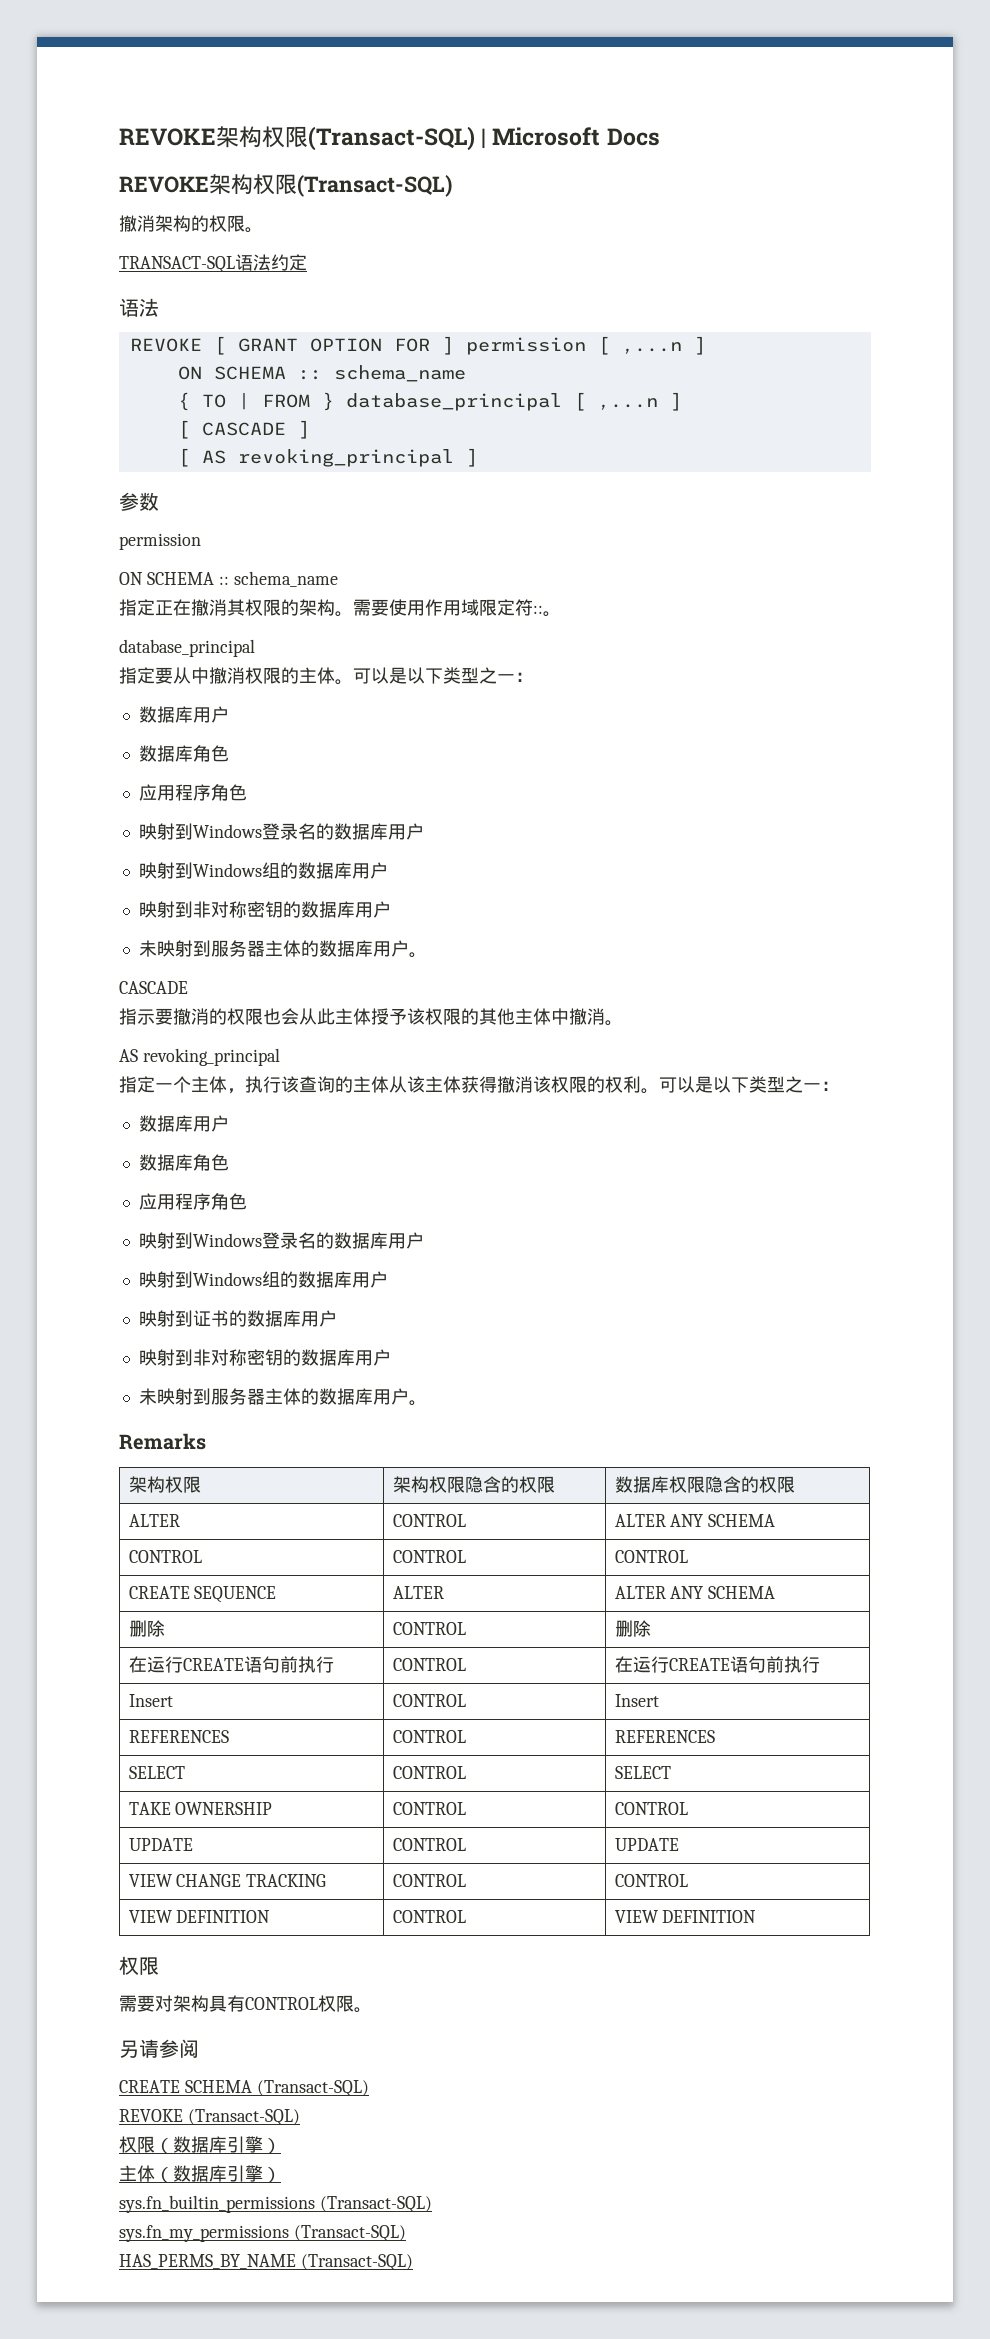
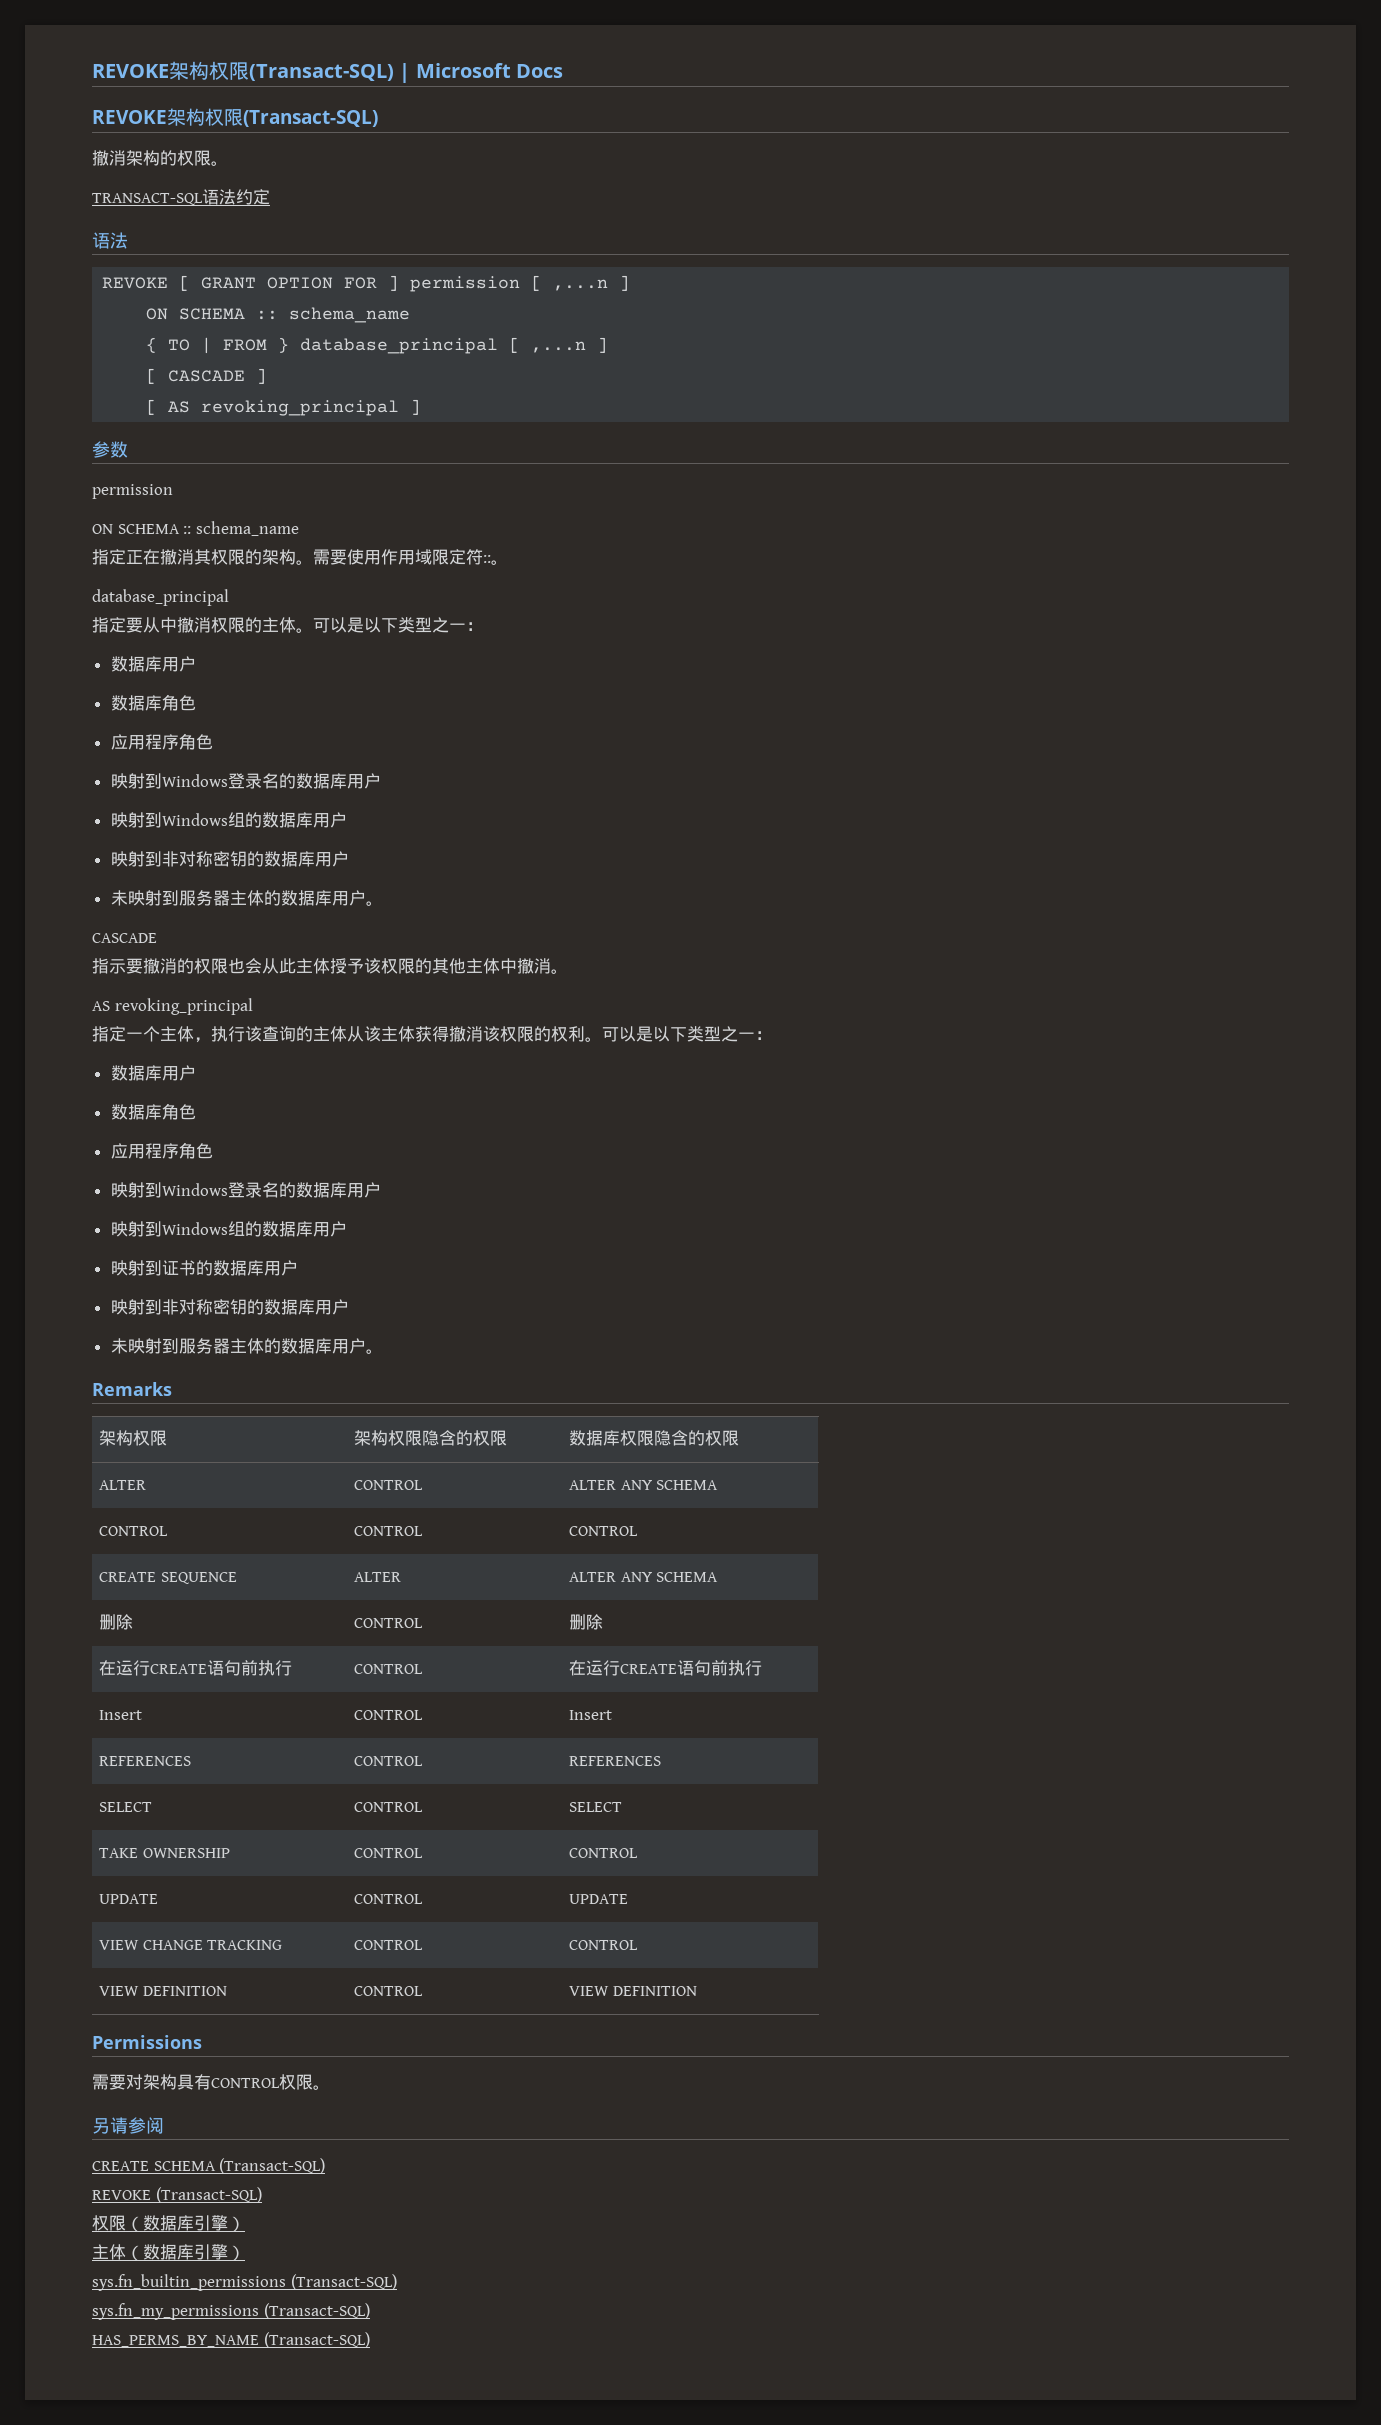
[119,1956,159,1975] 权限 -> [92,2035,202,2049] Permissions

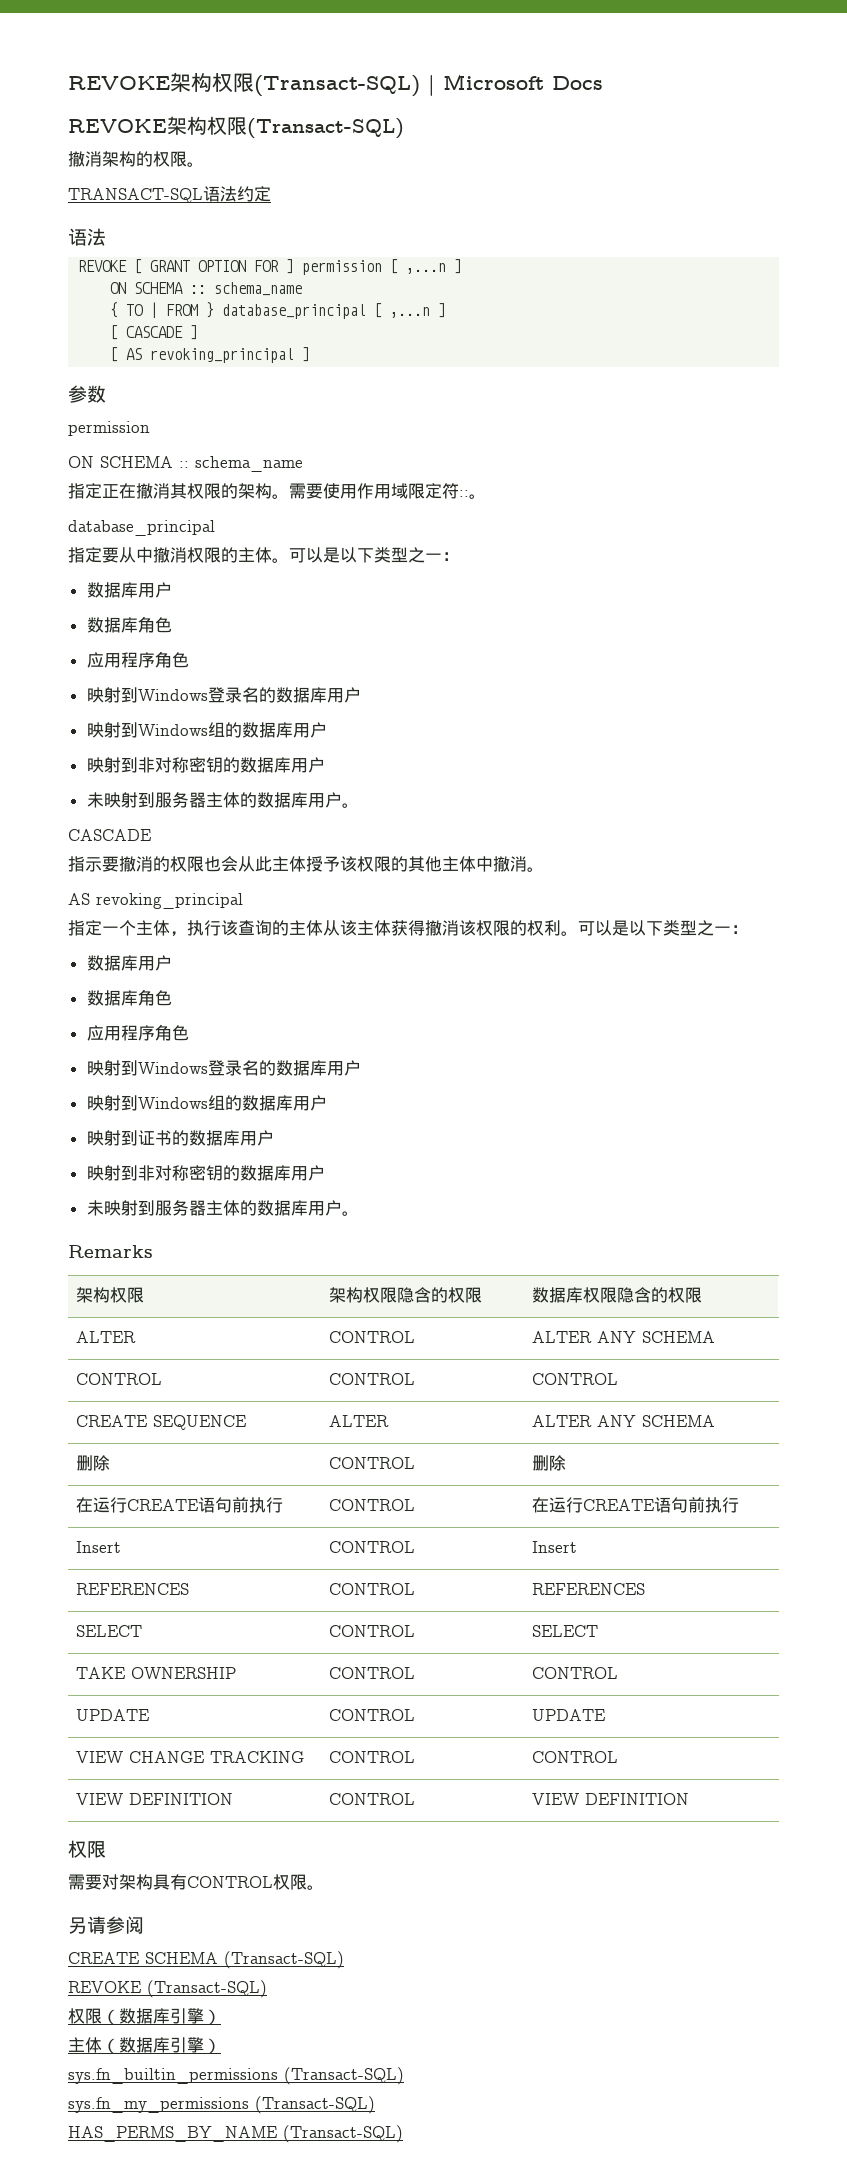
[92,2035,202,2049] Permissions -> [68,1840,106,1858] 权限

